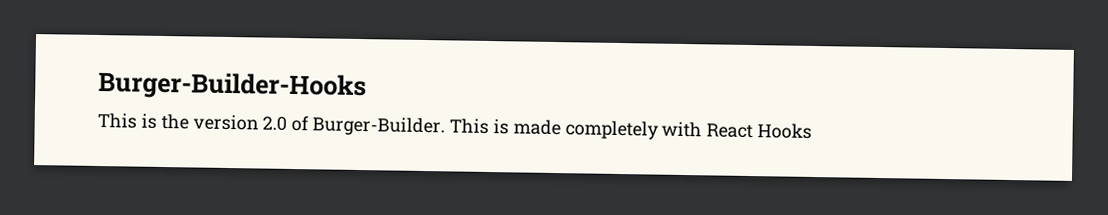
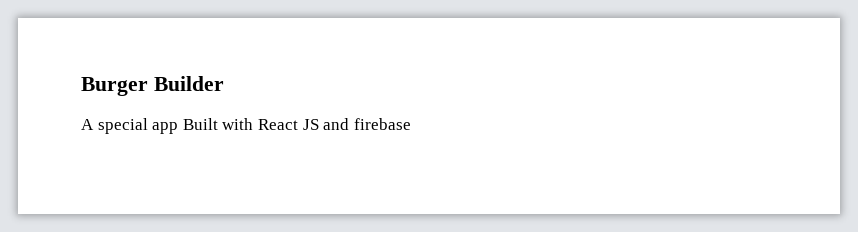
[98,71,367,102] [97,112,813,140] Burger-Builder-Hooks // This is the version 2.0 of Burger-Builder. This is made completely with React Hooks -> [81,76,224,96] [81,118,411,134] Burger Builder // A special app Built with React JS and firebase

